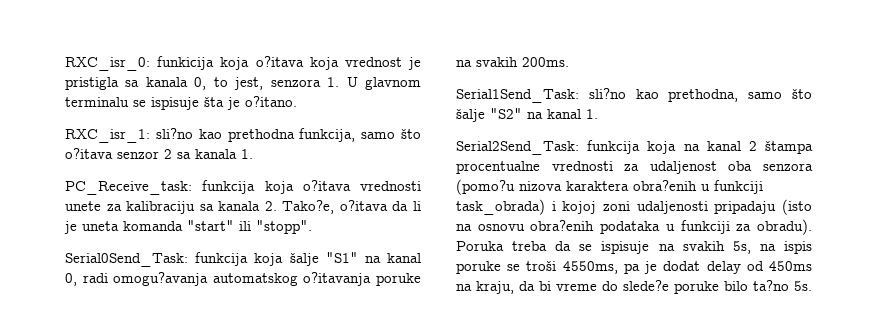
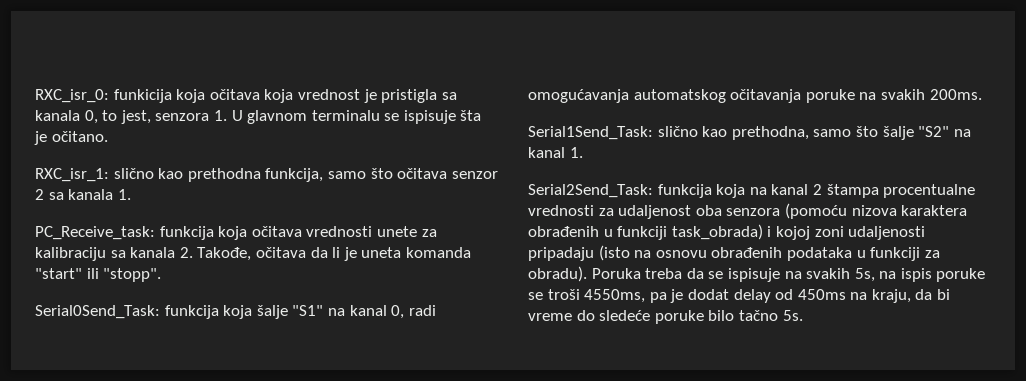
[255,56,304,67] o?itava -> [209,89,260,100] očitava
[245,96,297,107] o?itano. -> [51,131,108,142] očitano.
[155,128,193,139] sli?no -> [113,168,154,179] slično
[65,148,113,159] o?itava -> [397,168,448,179] očitava
[302,180,351,191] o?itava -> [251,226,302,237] očitava
[282,200,388,214] Tako?e, o?itava -> [197,247,306,261] Takođe, očitava
[113,272,372,286] omogu?avanja automatskog o?itavanja -> [528,89,802,103] omogućavanja automatskog očitavanja
[588,88,626,99] sli?no -> [657,126,698,137] slično
[456,179,515,195] (pomo?u -> [784,203,847,219] (pomoću
[633,180,697,191] obra?enih -> [528,226,599,237] obrađenih
[530,220,595,231] obra?enih -> [711,247,783,258] obrađenih
[623,280,669,291] slede?e -> [599,310,651,321] sledeće
[753,280,789,291] ta?no -> [738,310,778,321] tačno

